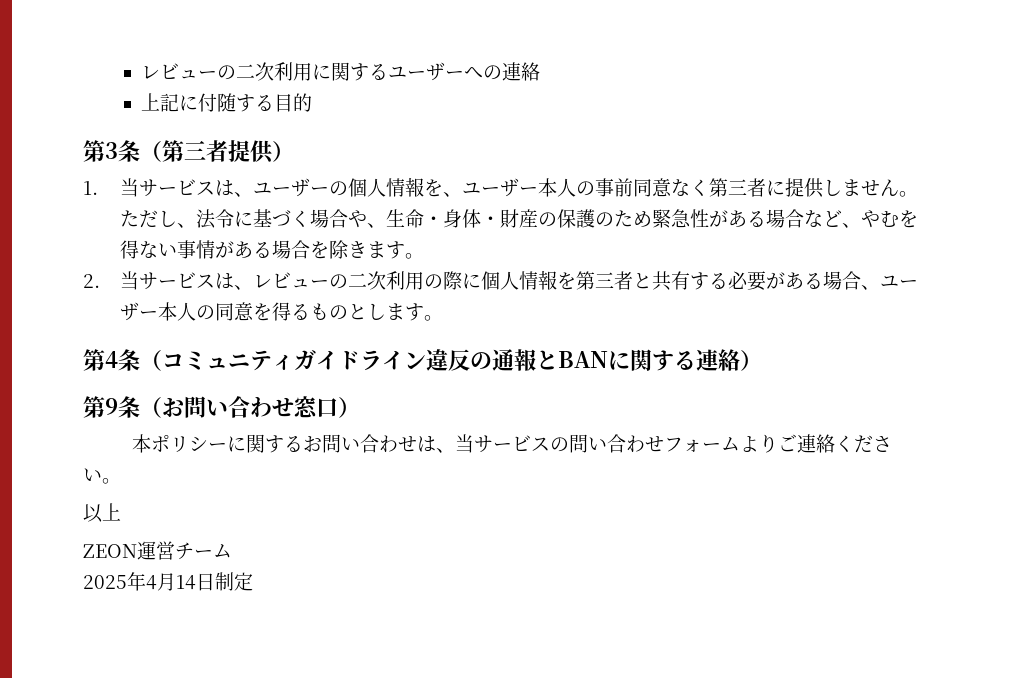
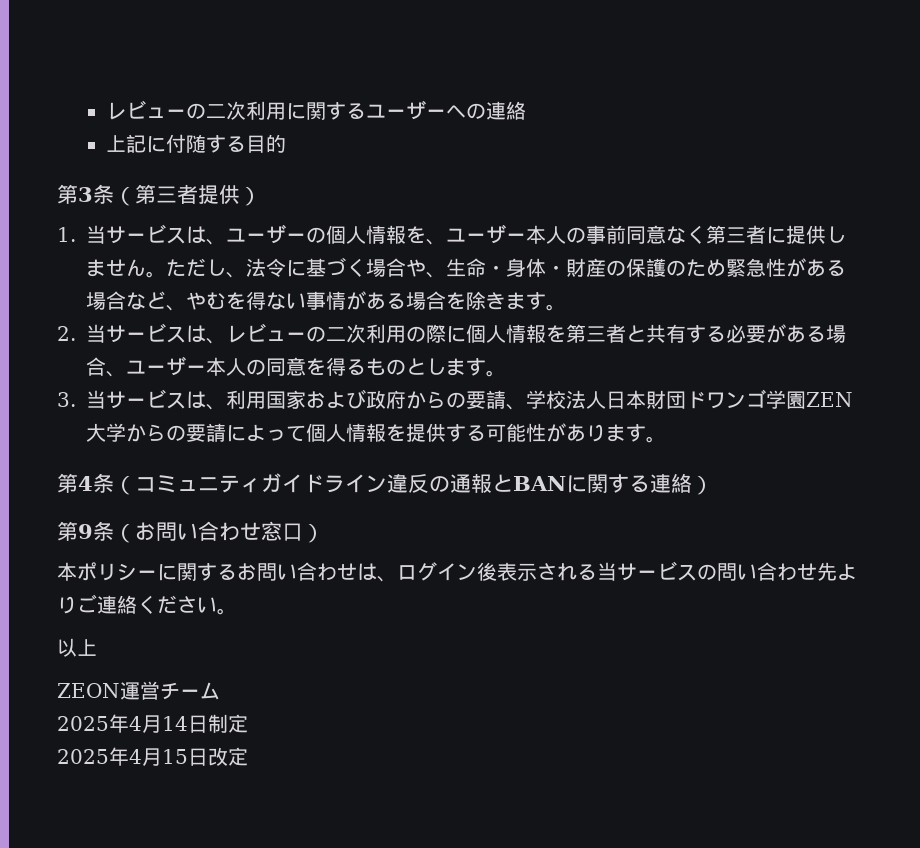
(444, 318) none -> [57,389,853,410] [86,423,666,443] // 3.当サービスは、利用国家および政府からの要請、学校法人日本財団ドワンゴ学園ZEN大学からの要請によって個人情報を提供する可能性があります。
(455, 450) none -> [397,562,597,581] ログイン後表示される
[663,437,740,452] フォーム -> [817,562,837,581] 先
(253, 581) none -> [57,747,248,766] // 2025年4月15日改定

